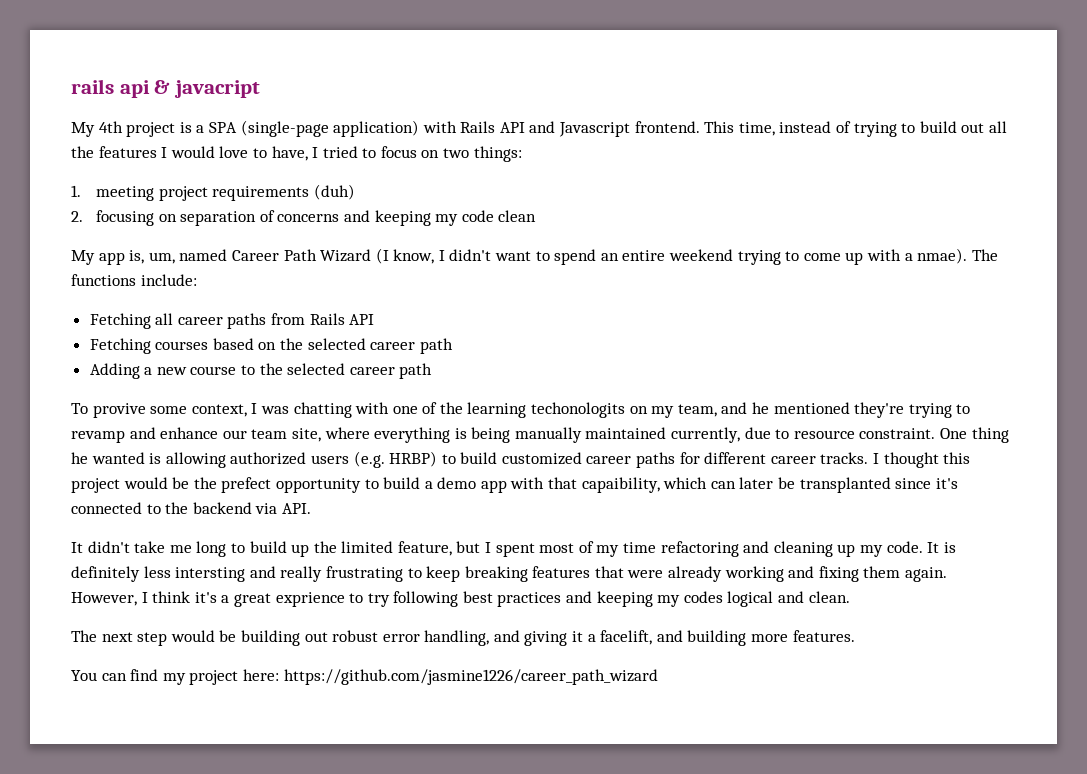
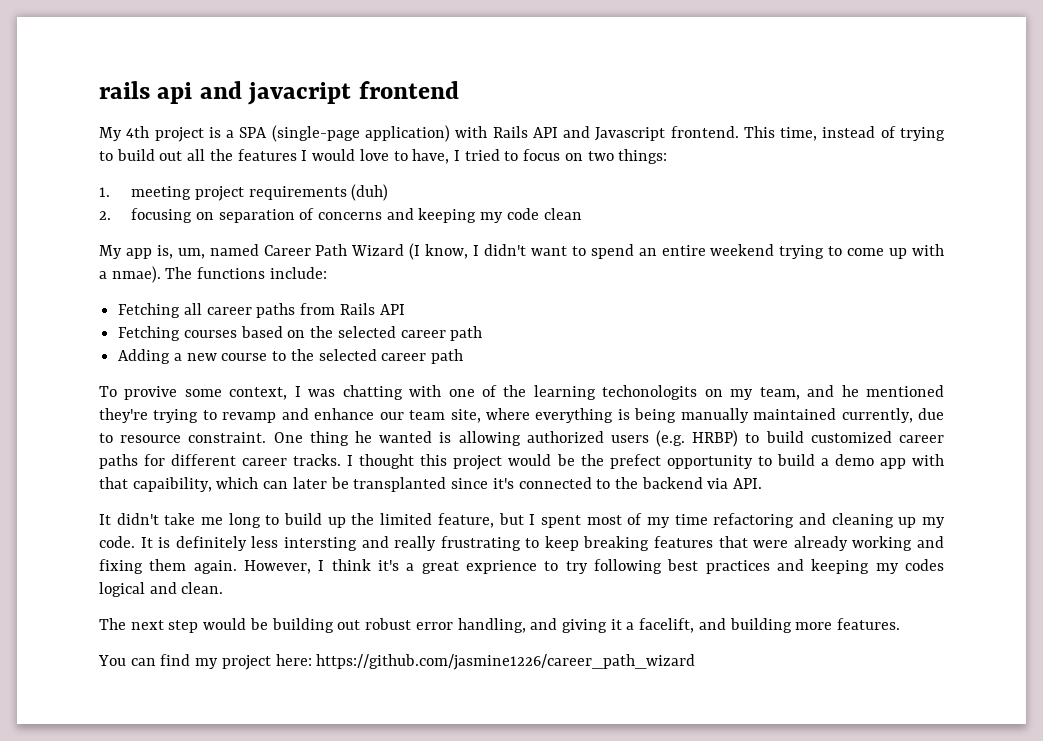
[154,80,171,94] & -> [199,81,242,99] and
(260, 89) none -> [358,81,459,99] frontend

